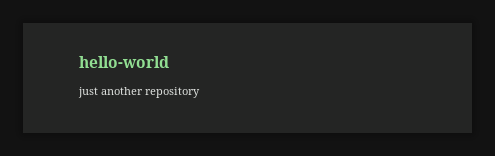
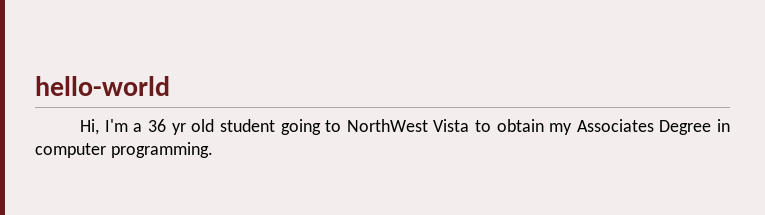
[78,87,200,98] just another repository -> [80,119,731,135] [35,142,213,158] Hi, I'm a 36 yr old student going to NorthWest Vista to obtain my Associates Degree in computer programming.

